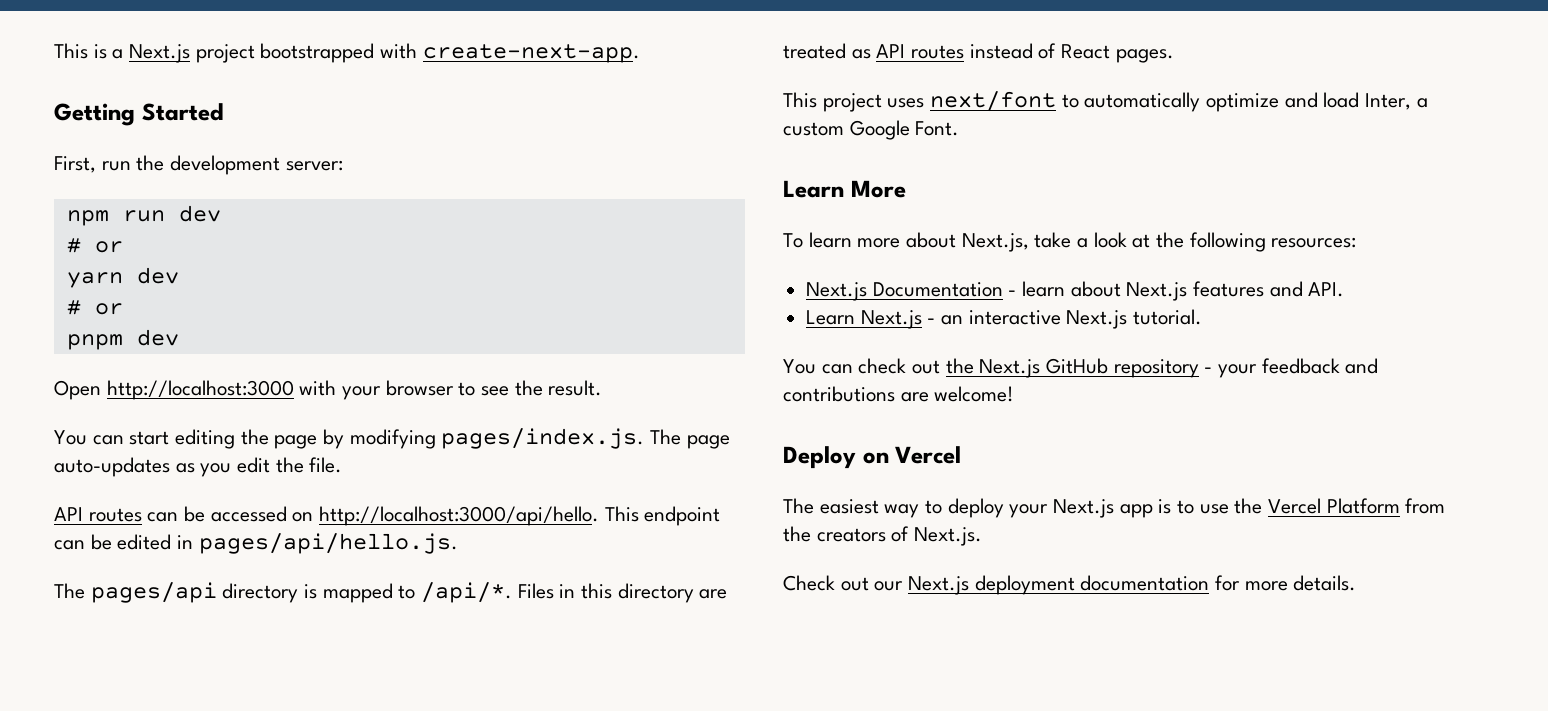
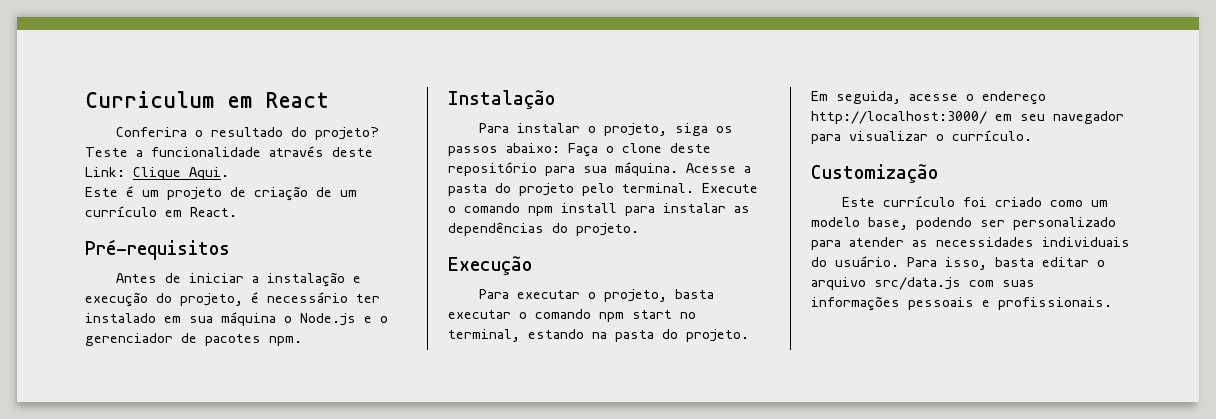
[54,43,640,63] [54,103,224,126] [54,155,343,175] [66,205,221,226] [66,238,123,253] [66,267,179,288] [66,300,123,315] [66,329,179,350] [54,380,603,400] [54,428,730,449] [54,457,343,477] [54,506,721,526] [54,533,458,554] [54,582,728,603] [783,43,1174,63] [783,91,1428,112] [783,120,960,140] [783,180,906,198] [783,232,1357,252] [806,281,1345,301] [806,309,1203,329] [783,358,1379,378] [783,386,1015,402] [783,446,962,469] [783,498,1446,518] [783,526,983,546] [783,575,1357,595] This is a Next.js project bootstrapped with create-next-app. // Getting Started // First, run the development server: // npm run dev // # or // yarn dev // # or // pnpm dev // Open http://localhost:3000 with your browser to see the result. // You can start editing the page by modifying pages/index.js. The page auto-updates as you edit the file. // API routes can be accessed on http://localhost:3000/api/hello. This endpoint can be edited in pages/api/hello.js. // The pages/api directory is mapped to /api/*. Files in this directory are treated as API routes instead of React pages. // This project uses next/font to automatically optimize and load Inter, a custom Google Font. // Learn More // To learn more about Next.js, take a look at the following resources: // Next.js Documentation - learn about Next.js features and API. // Learn Next.js - an interactive Next.js tutorial. // You can check out the Next.js GitHub repository - your feedback and contributions are welcome! // Deploy on Vercel // The easiest way to deploy your Next.js app is to use the Vercel Platform from the creators of Next.js. // Check out our Next.js deployment documentation for more details. -> [85,91,329,108] [115,127,379,140] [85,146,373,157] [85,167,229,180] [85,186,357,201] [85,206,237,217] [85,239,230,260] [115,272,361,287] [85,292,380,307] [85,312,388,326] [85,333,302,346] [448,90,555,109] [478,123,733,136] [448,143,711,157] [448,162,751,176] [448,183,758,196] [448,203,750,216] [448,222,639,236] [448,256,532,275] [478,289,714,302] [448,309,696,322] [448,329,749,342] [811,91,1046,105] [811,111,1124,124] [811,130,1032,144] [811,164,938,183] [841,196,1108,207] [811,217,1116,230] [811,237,1130,250] [811,256,1105,270] [811,277,1035,290] [811,296,1112,311] Curriculum em React // Conferira o resultado do projeto? Teste a funcionalidade através deste Link: Clique Aqui. // Este é um projeto de criação de um currículo em React. // Pré-requisitos // Antes de iniciar a instalação e execução do projeto, é necessário ter instalado em sua máquina o Node.js e o gerenciador de pacotes npm. // Instalação // Para instalar o projeto, siga os passos abaixo: Faça o clone deste repositório para sua máquina. Acesse a pasta do projeto pelo terminal. Execute o comando npm install para instalar as dependências do projeto. // Execução // Para executar o projeto, basta executar o comando npm start no terminal, estando na pasta do projeto. Em seguida, acesse o endereço http://localhost:3000/ em seu navegador para visualizar o currículo. // Customização // Este currículo foi criado como um modelo base, podendo ser personalizado para atender as necessidades individuais do usuário. Para isso, basta editar o arquivo src/data.js com suas informações pessoais e profissionais.

